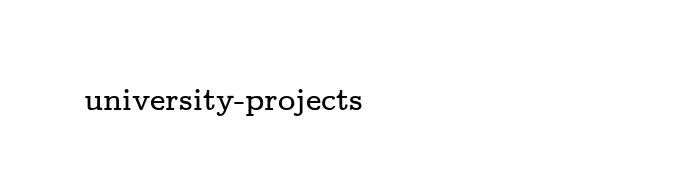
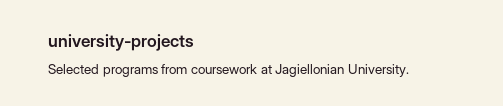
(363, 102) none -> [48,64,409,77] // Selected programs from coursework at Jagiellonian University.

